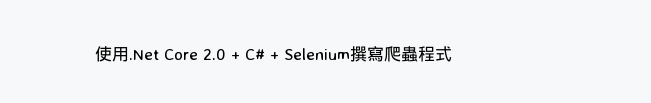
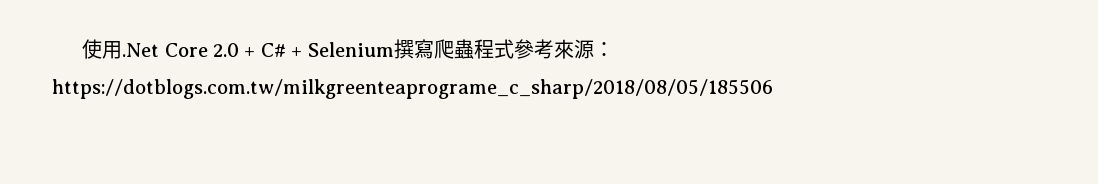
(452, 54) none -> [513,39,614,59] [52,79,773,99] 參考來源：https://dotblogs.com.tw/milkgreenteaprograme_c_sharp/2018/08/05/185506

